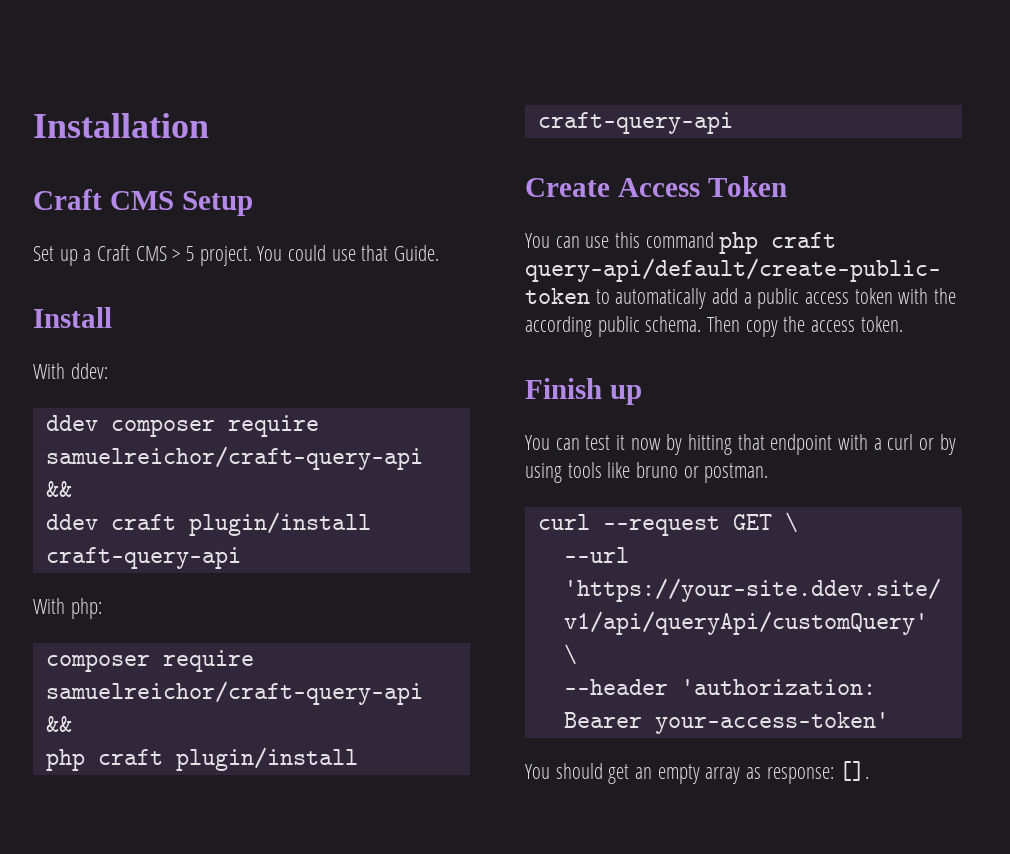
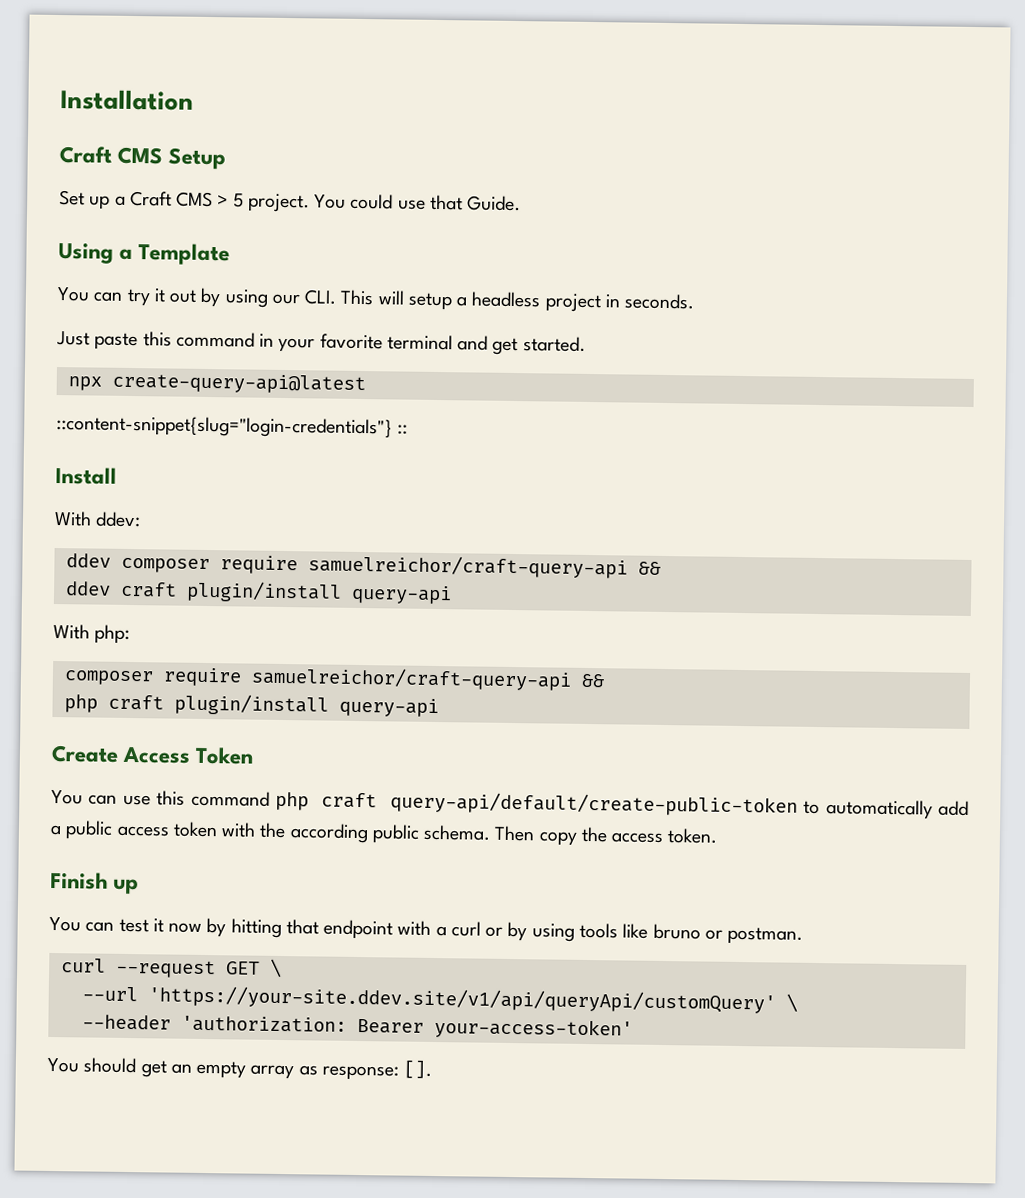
(440, 253) none -> [58,243,231,266] [57,287,696,313] [56,331,586,356] [67,372,366,395] [56,415,409,439] // Using a Template // You can try it out by using our CLI. This will setup a headless project in seconds. // Just paste this command in your favorite terminal and get started. // npx create-query-api@latest // ::content-snippet{slug="login-credentials"} ::
[45,547,241,569] craft-query-api -> [350,584,452,605] query-api
[537,112,733,134] craft-query-api -> [338,697,439,718] query-api

